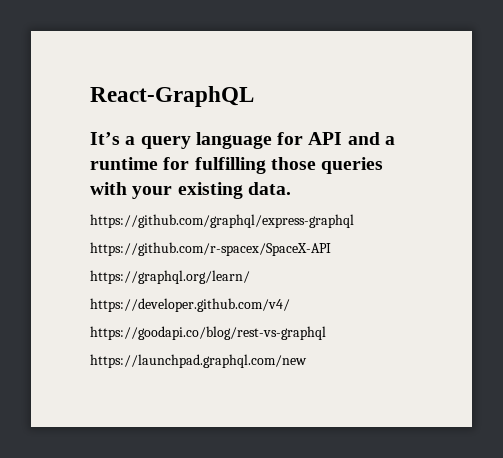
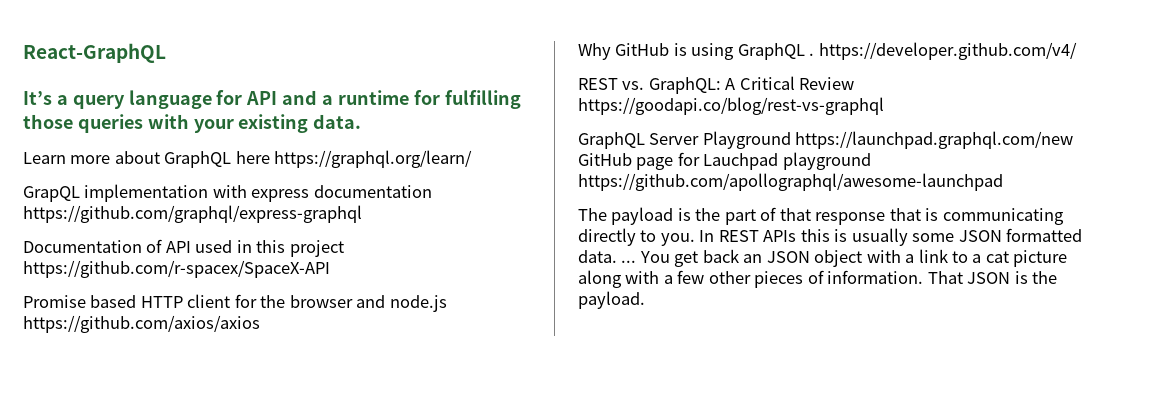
[90,214,354,228] [90,242,331,256] [90,270,250,284] [90,298,290,312] [90,326,326,340] [90,354,307,368] https://github.com/graphql/express-graphql // https://github.com/r-spacex/SpaceX-API // https://graphql.org/learn/ // https://developer.github.com/v4/ // https://goodapi.co/blog/rest-vs-graphql // https://launchpad.graphql.com/new -> [23,150,473,168] [23,184,432,202] [23,205,362,223] [23,239,344,257] [23,260,330,278] [23,294,447,312] [23,315,260,333] [578,42,1077,60] [578,76,855,94] [578,97,884,115] [578,131,1074,149] [578,152,871,170] [578,173,1003,191] [578,207,1064,225] [578,228,1083,246] [578,249,1068,267] [578,270,1058,288] [578,291,645,309] Learn more about GraphQL here https://graphql.org/learn/ // GrapQL implementation with express documentation https://github.com/graphql/express-graphql // Documentation of API used in this project https://github.com/r-spacex/SpaceX-API // Promise based HTTP client for the browser and node.js https://github.com/axios/axios // Why GitHub is using GraphQL . https://developer.github.com/v4/ // REST vs. GraphQL: A Critical Review https://goodapi.co/blog/rest-vs-graphql // GraphQL Server Playground https://launchpad.graphql.com/new GitHub page for Lauchpad playground https://github.com/apollographql/awesome-launchpad // The payload is the part of that response that is communicating directly to you. In REST APIs this is usually some JSON formatted data. ... You get back an JSON object with a link to a cat picture along with a few other pieces of information. That JSON is the payload.

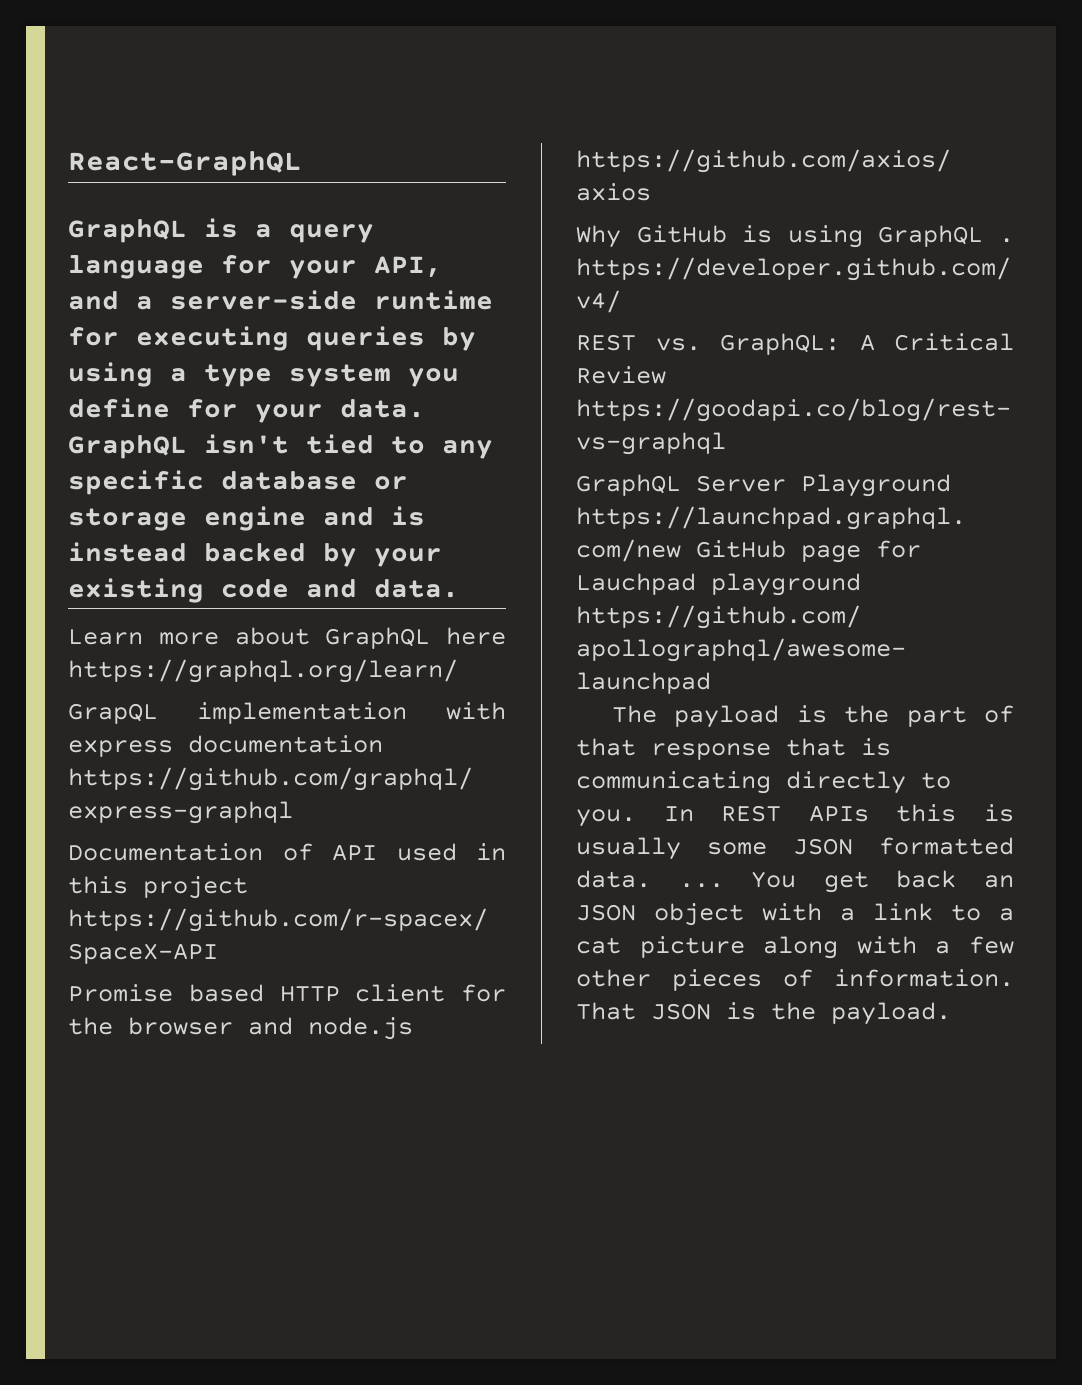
[23,91,52,105] It’s -> [68,218,238,243] GraphQL is
[246,91,278,105] API -> [289,256,442,279] your API,
(334, 100) none -> [170,290,357,310] server-side
[444,90,521,109] [23,114,309,133] fulfilling those queries with your existing -> [136,326,476,351] [68,362,459,387] [68,398,425,423] [68,434,493,459] [68,470,408,495] [68,506,425,531] [68,542,442,567] [68,578,357,603] executing queries by using a type system you define for your data. GraphQL isn't tied to any specific database or storage engine and is instead backed by your existing code and

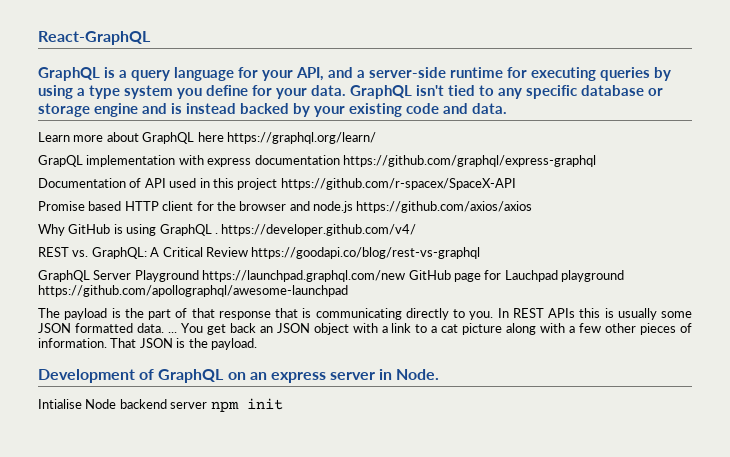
(951, 1013) none -> [38,369,440,383] [38,398,283,412] // Development of GraphQL on an express server in Node. // Intialise Node backend server npm init

